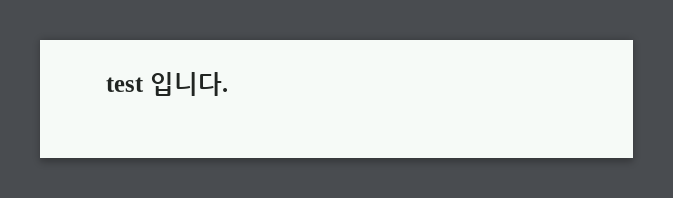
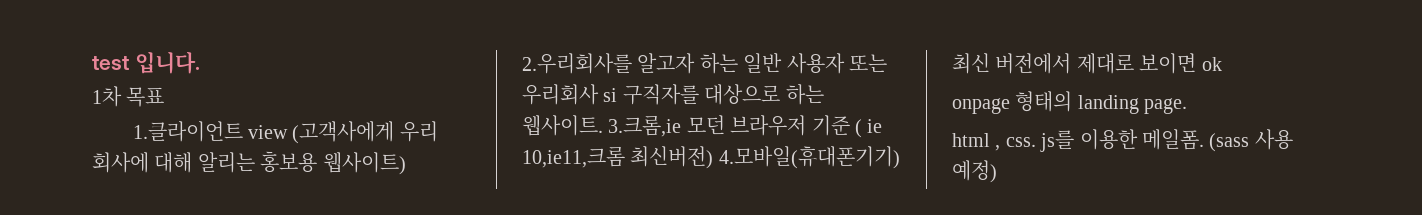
(228, 84) none -> [92,86,165,107] [132,121,438,144] [92,151,406,175] [522,53,887,74] [522,84,824,105] [522,115,883,138] [522,146,900,169] [952,53,1222,74] [952,91,1188,114] [952,129,1293,152] [952,160,997,183] // 1차 목표 // 1.클라이언트 view (고객사에게 우리 회사에 대해 알리는 홍보용 웹사이트) 2.우리회사를 알고자 하는 일반 사용자 또는 우리회사 si 구직자를 대상으로 하는 웹사이트. 3.크롬,ie 모던 브라우저 기준 ( ie 10,ie11,크롬 최신버전) 4.모바일(휴대폰기기) 최신 버전에서 제대로 보이면 ok // onpage 형태의 landing page. // html , css. js를 이용한 메일폼. (sass 사용 예정)

